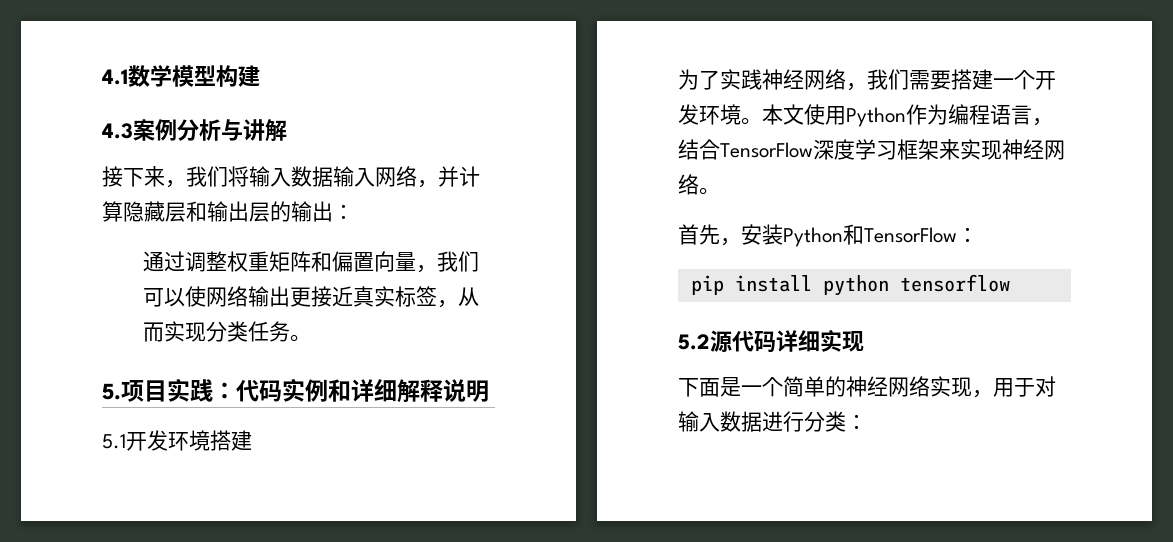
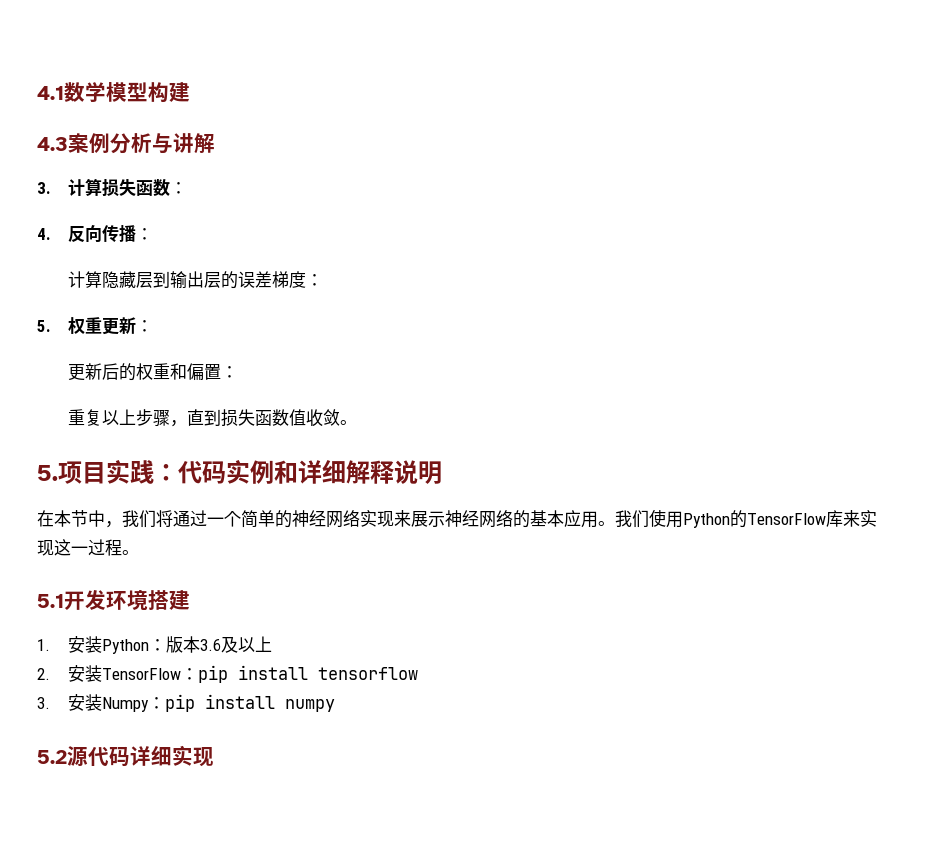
[102,166,459,188] 接下来，我们将输入数据输入网络，并 -> [37,178,187,197] [37,225,153,242] 3.计算损失函数： // 4.反向传播： //
[186,201,207,222] 和 -> [152,271,170,288] 到
[291,201,354,222] [143,251,480,273] [143,286,480,308] [143,321,291,342] 输出： // 通过调整权重矩阵和偏置向量，我们可以使网络输出更接近真实标签，从而实现分类任务 -> [237,271,323,288] [37,317,153,335] [67,363,238,381] [67,409,340,427] 误差梯度： // 5.权重更新： // 更新后的权重和偏置： // 重复以上步骤，直到损失函数值收敛
[102,430,252,451] [678,69,1056,91] [678,104,1053,127] [678,139,1065,160] [678,174,720,195] [678,224,978,247] [690,274,1010,296] [678,329,864,353] [678,377,741,397] 5.1开发环境搭建 // 为了实践神经网络，我们需要搭建一个开发环境。本文使用Python作为编程语言，结合TensorFlow深度学习框架来实现神经网络。 // 首先，安装Python和TensorFlow： // pip install python tensorflow // 5.2源代码详细实现 // 下面是 -> [37,510,207,528] 在本节中，我们将通过
[972,376,1056,398] [678,411,867,432] ，用于对输入数据进行分类： -> [394,509,877,528] [37,539,139,556] [37,590,190,610] [37,636,272,654] [37,665,418,683] [37,694,335,712] [37,745,214,767] 来展示神经网络的基本应用。我们使用Python的TensorFlow库来实现这一过程。 // 5.1开发环境搭建 // 1.安装Python：版本3.6及以上 // 2.安装TensorFlow：pip install tensorflow // 3.安装Numpy：pip install numpy // 5.2源代码详细实现

